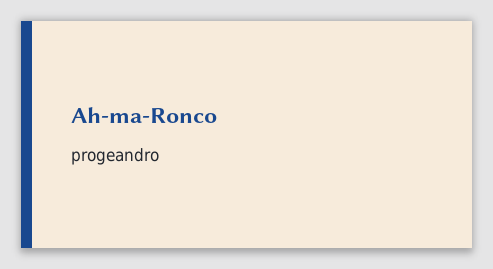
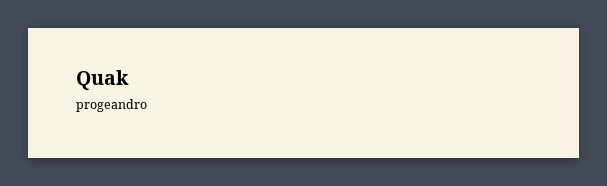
[71,107,217,123] Ah-ma-Ronco -> [76,70,129,90] Quak

